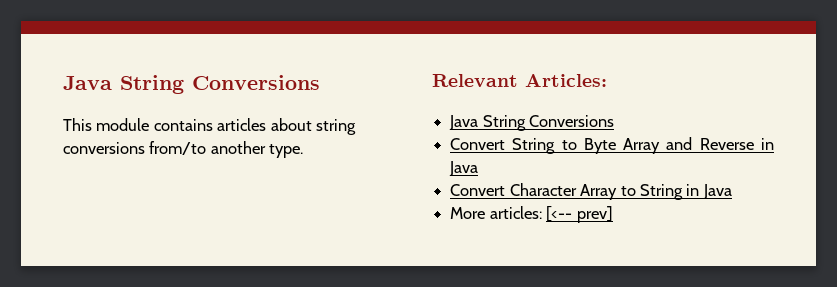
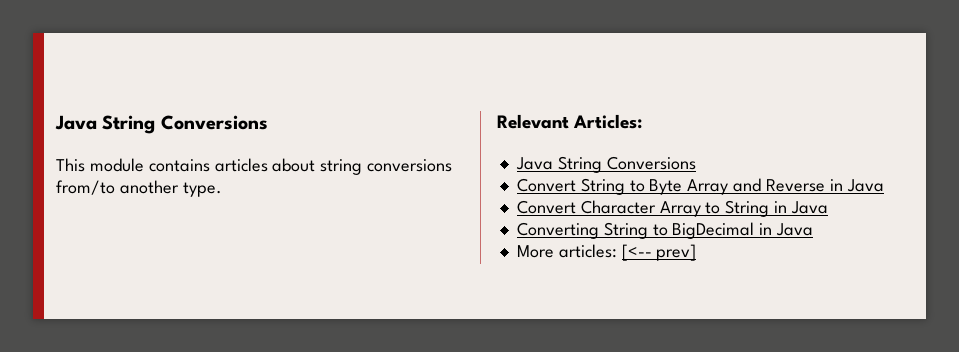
(732, 191) none -> [516,222,814,239] // Converting String to BigDecimal in Java

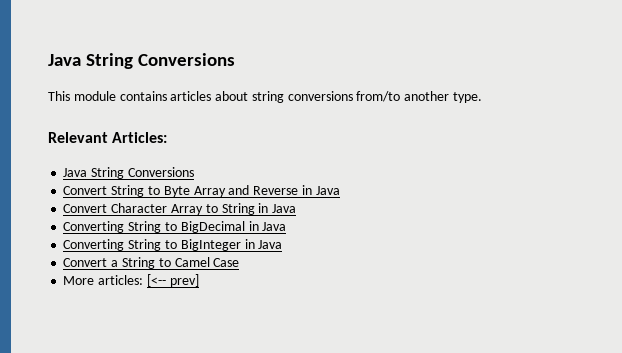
(814, 229) none -> [63,239,283,251] [63,257,240,269] // Converting String to BigInteger in Java // Convert a String to Camel Case

